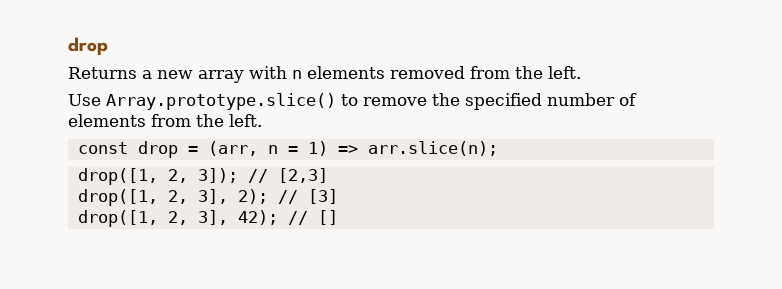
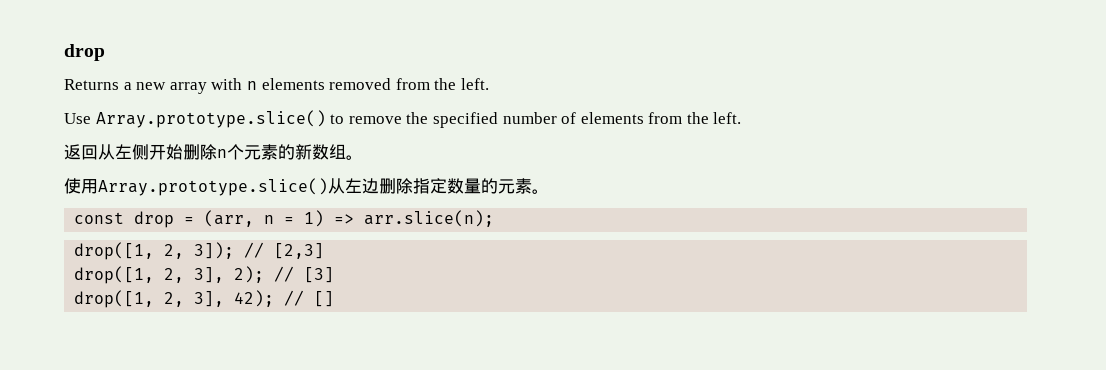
(262, 120) none -> [64,144,363,160] [64,178,549,196] // 返回从左侧开始删除n个元素的新数组。 // 使用Array.prototype.slice()从左边删除指定数量的元素。

